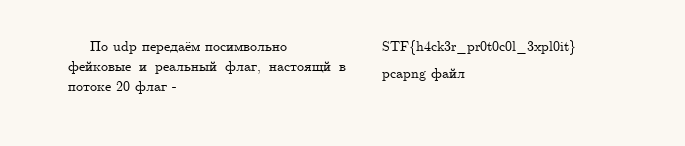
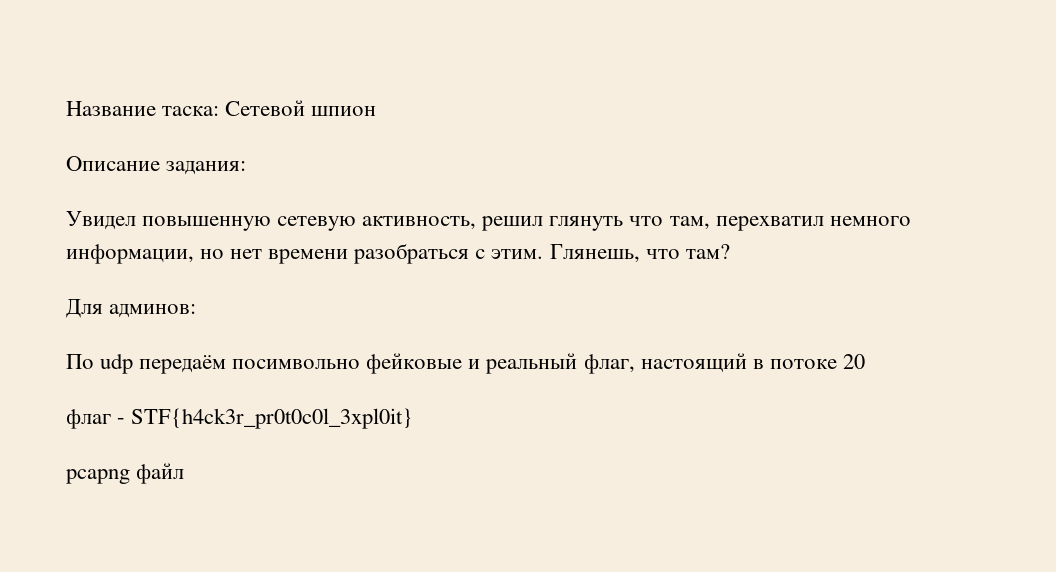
(90, 46) none -> [66,100,377,116] [66,156,247,175] [66,211,911,231] [66,243,730,264] [66,299,197,318] Название таска: Сетевой шпион // Описание задания: // Увидел повышенную сетевую активность, решил глянуть что там, перехватил немного информации, но нет времени разобраться с этим. Глянешь, что там? // Для админов: //
[269,61,331,73] настоящй -> [640,353,747,373] настоящий
(130, 86) none -> (865, 361) //

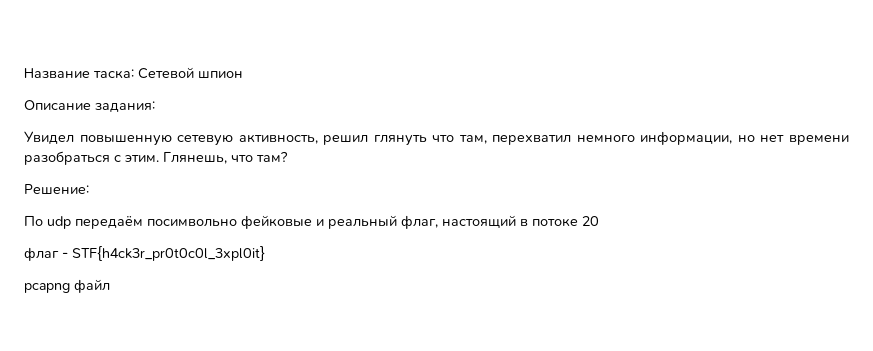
[66,299,197,318] Для админов: -> [24,184,89,194] Решение:

